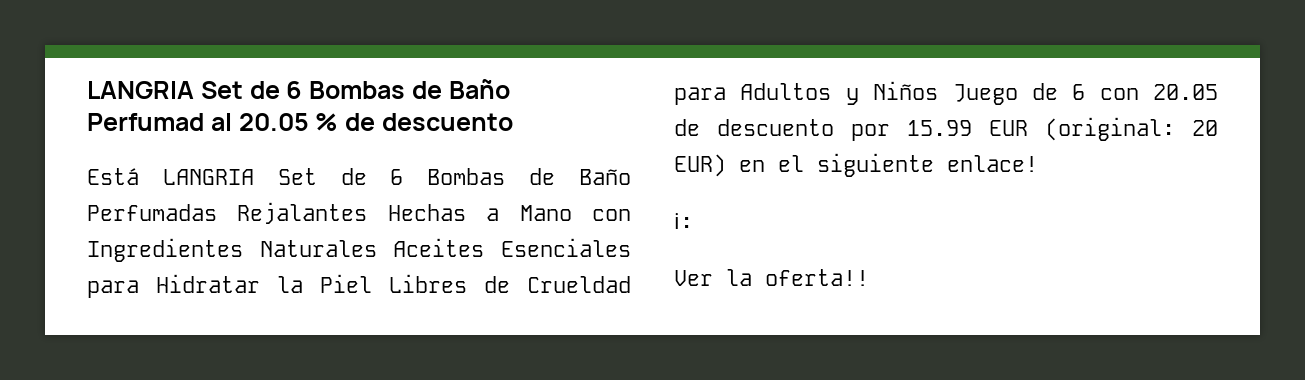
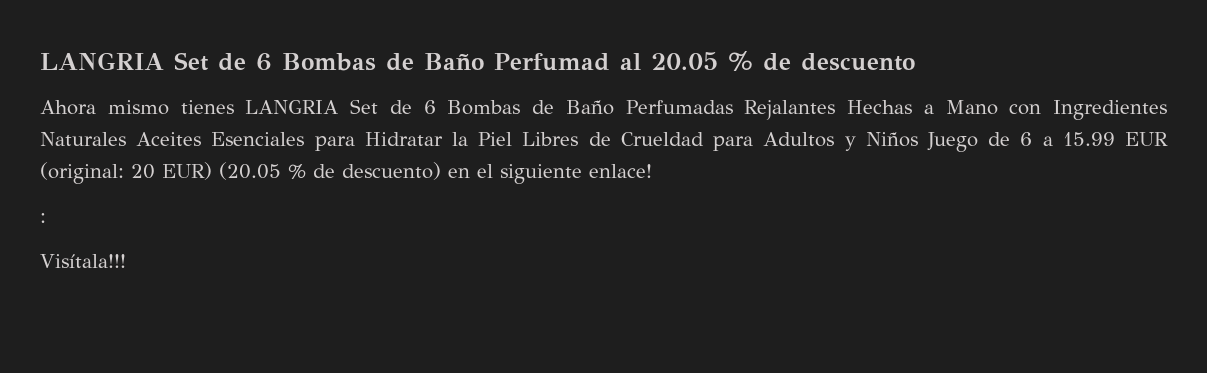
[87,168,139,185] Está -> [40,100,234,115] Ahora mismo tienes
[1099,84,1218,100] [674,119,890,141] con 20.05 de descuento por -> [1042,136,1053,146] a
(726, 165) none -> [219,162,441,180] (20.05 % de descuento)
[674,213,693,229] [674,269,869,286] ℹ: // Ver la oferta!! -> [40,213,46,223] [40,254,126,268] : // Visítala!!!

